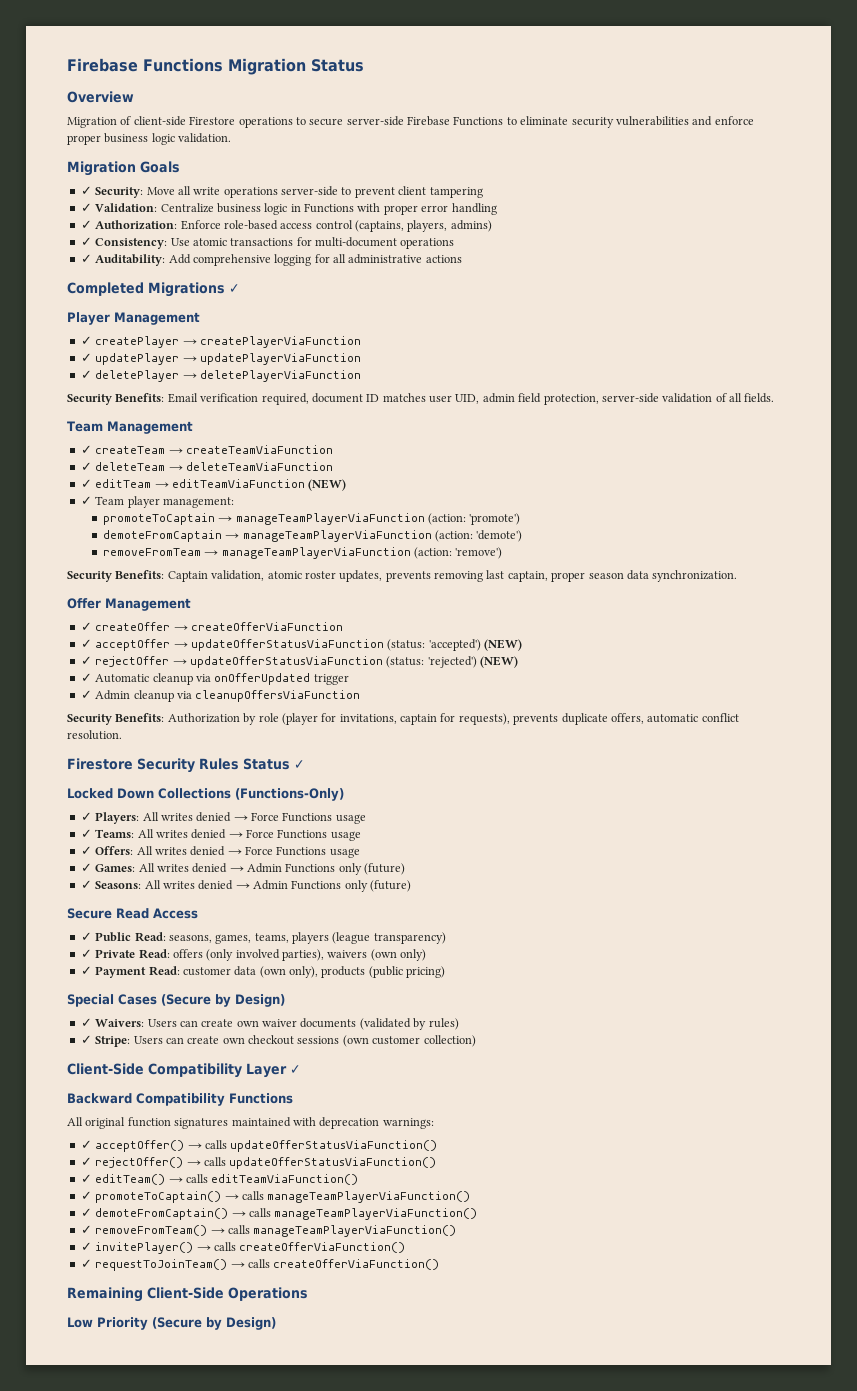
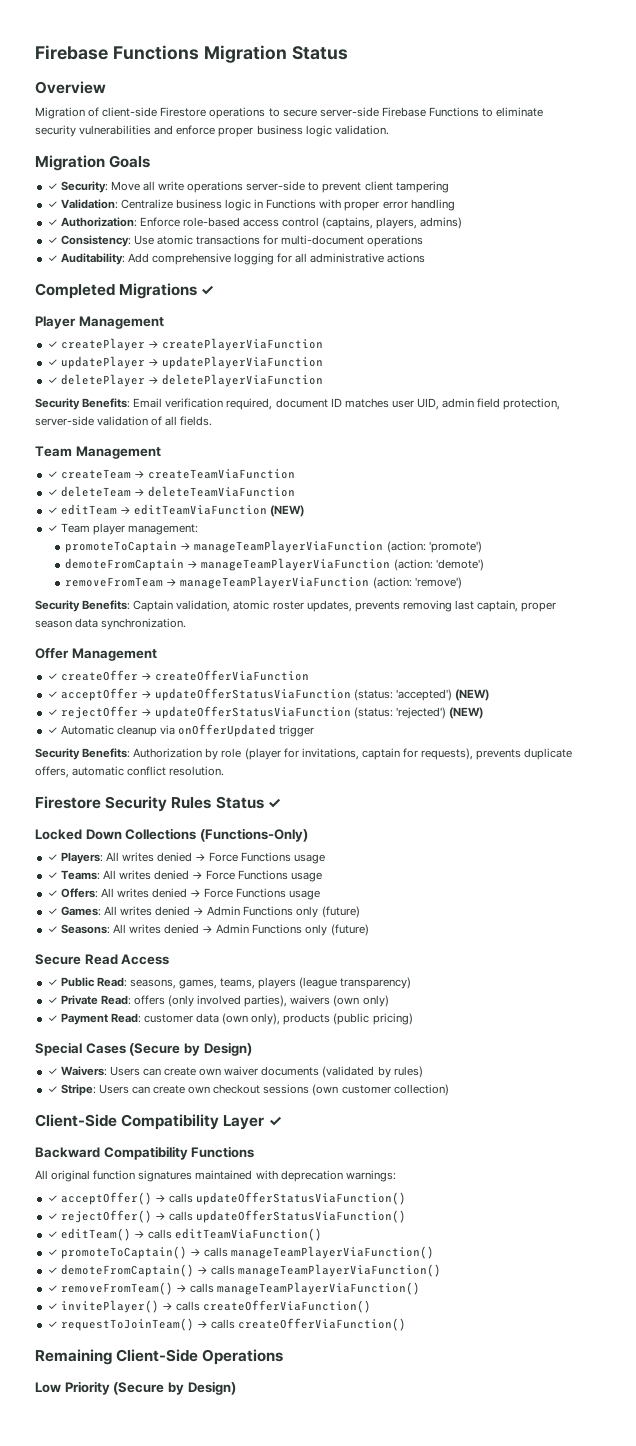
[80,690,361,702] // ✓ Admin cleanup via cleanupOffersViaFunction -> (315, 731) none

